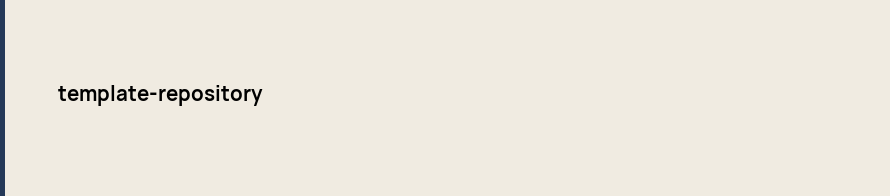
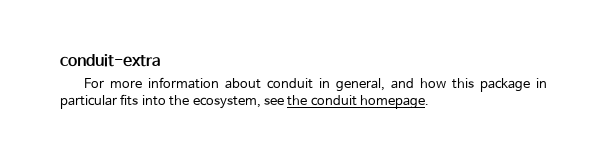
[58,85,263,106] template-repository -> [60,54,161,67] [84,77,548,92] [60,94,429,109] conduit-extra // For more information about conduit in general, and how this package in particular fits into the ecosystem, see the conduit homepage.

